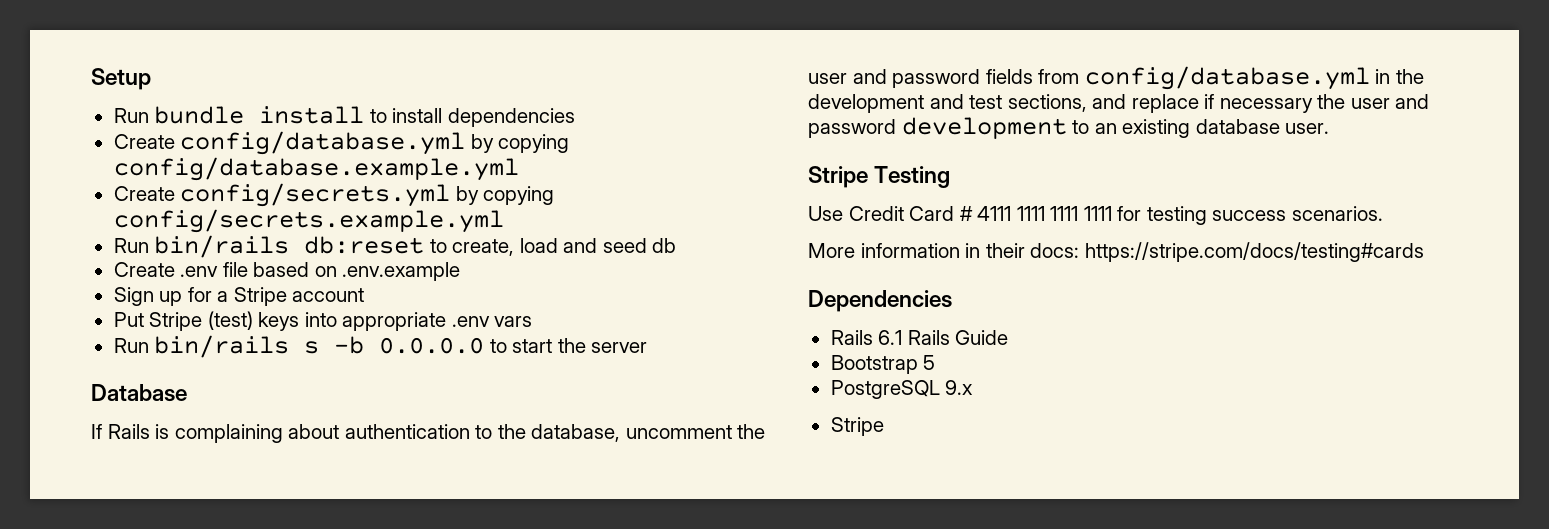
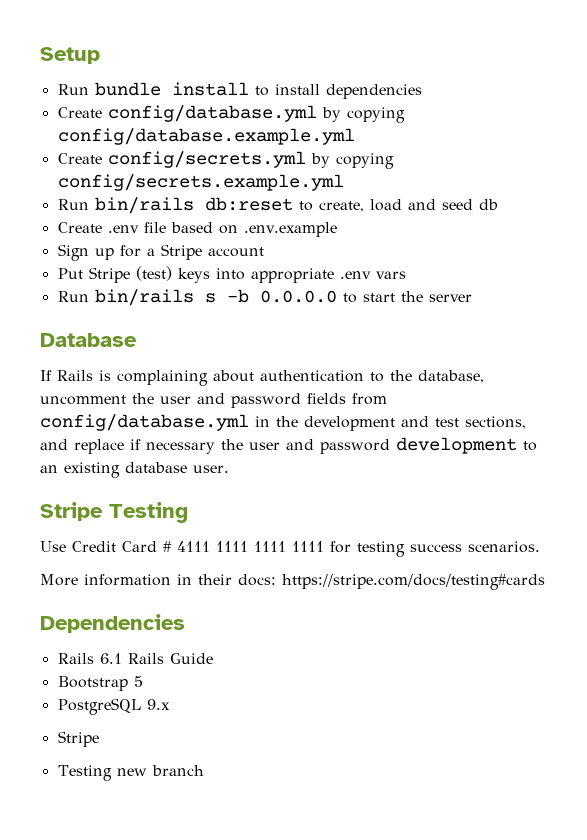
(884, 426) none -> [57,765,204,781] // Testing new branch

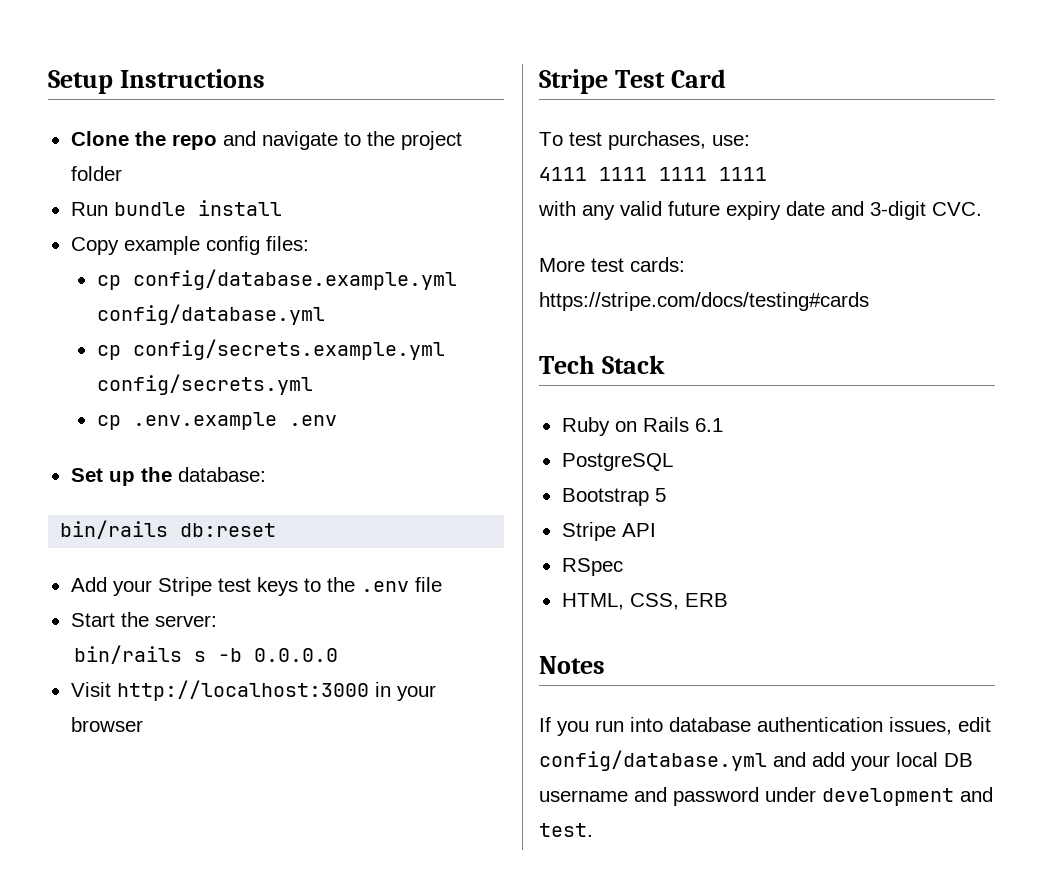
[57,82,422,99] [57,105,405,123] [57,128,355,145] [57,151,394,169] [57,174,344,191] [57,197,498,214] [57,222,337,237] [57,244,264,261] [57,266,406,283] [57,289,472,306] [40,333,137,347] [40,370,484,386] [40,393,387,408] [40,414,526,431] [40,437,537,454] [40,462,229,478] [40,502,188,523] [40,541,540,557] [40,574,545,590] [40,614,185,633] // Run bundle install to install dependencies // Create config/database.yml by copying config/database.example.yml // Create config/secrets.yml by copying config/secrets.example.yml // Run bin/rails db:reset to create, load and seed db // Create .env file based on .env.example // Sign up for a Stripe account // Put Stripe (test) keys into appropriate .env vars // Run bin/rails s -b 0.0.0.0 to start the server // Database // If Rails is complaining about authentication to the database, uncomment the user and password fields from config/database.yml in the development and test sections, and replace if necessary the user and password development to an existing database user. // Stripe Testing // Use Credit Card # 4111 1111 1111 1111 for testing success scenarios. // More information in their docs: https://stripe.com/docs/testing#cards // Dependencies // -> [120,69,266,88] [70,131,462,150] [70,166,122,181] [70,200,282,216] [70,236,309,255] [96,269,457,290] [96,304,325,325] [96,339,445,360] [96,374,313,395] [96,412,337,430] [70,467,266,486] [60,520,277,539] [70,577,442,596] [70,612,217,627] [73,645,338,664] [70,680,436,701] [70,717,143,732] [539,69,727,94] [539,131,750,150] [539,167,767,181] [538,201,982,220] [539,257,685,272] [539,292,869,311] [539,355,666,374] [561,417,637,436] Instructions // Clone the repo and navigate to the project folder // Run bundle install // Copy example config files: // cp config/database.example.yml config/database.yml // cp config/secrets.example.yml config/secrets.yml // cp .env.example .env // Set up the database: // bin/rails db:reset // Add your Stripe test keys to the .env file // Start the server: // bin/rails s -b 0.0.0.0 // Visit http://localhost:3000 in your browser // Stripe Test Card // To test purchases, use: // 4111 1111 1111 1111 // with any valid future expiry date and 3-digit CVC. // More test cards: https://stripe.com/docs/testing#cards // Tech Stack // Ruby on
[127,653,213,664] Rails Guide -> [561,453,673,471] // PostgreSQL
[57,698,170,715] [57,731,99,747] [57,765,204,781] PostgreSQL 9.x // Stripe // Testing new branch -> [561,522,656,541] [561,558,623,576] [561,593,728,610] [539,656,605,674] [539,717,991,736] [539,750,973,771] [539,787,993,806] [539,823,593,837] Stripe API // RSpec // HTML, CSS, ERB // Notes // If you run into database authentication issues, edit config/database.yml and add your local DB username and password under development and test.

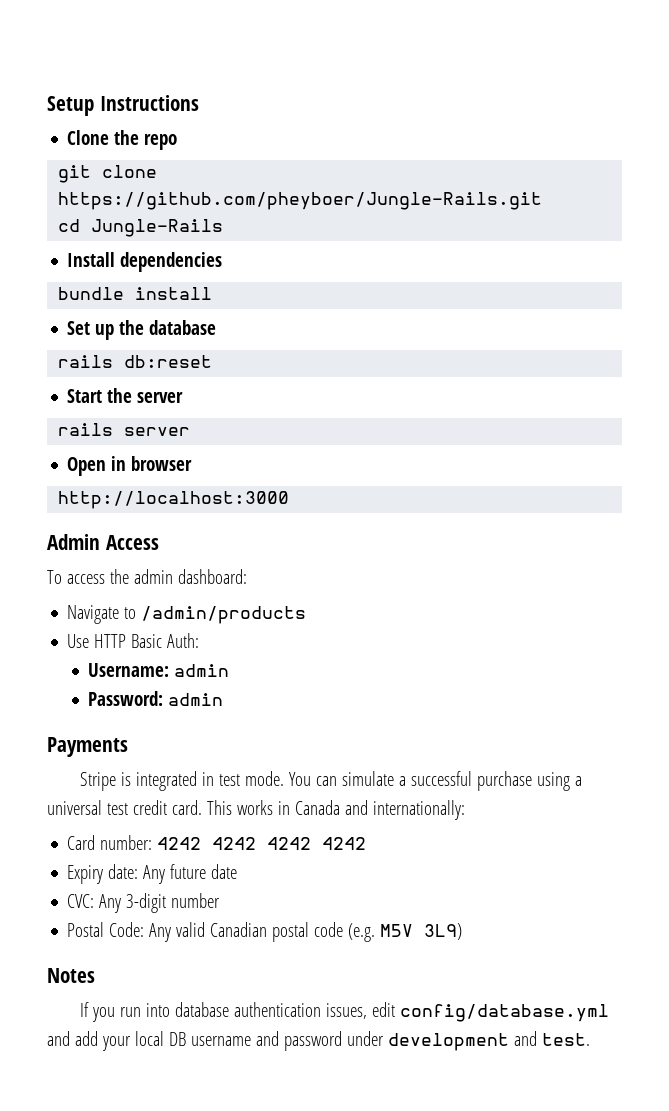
[222,131,462,150] [70,166,122,181] [70,200,282,216] [70,236,309,255] [96,269,457,290] [96,304,325,325] [96,339,445,360] [96,374,313,395] [96,412,337,430] and navigate to the project folder // Run bundle install // Copy example config files: // cp config/database.example.yml config/database.yml // cp config/secrets.example.yml config/secrets.yml // cp .env.example .env -> [58,165,158,183] [58,192,543,210] [58,219,224,237] [67,252,223,272] [58,287,213,300] // git clone https://github.com/pheyboer/Jungle-Rails.git // cd Jungle-Rails // Install dependencies // bundle install
[177,467,266,482] [60,520,169,539] database: // bin/rails -> [149,320,217,335] [58,355,114,368] database // rails
[70,577,442,596] [70,612,217,627] [73,645,338,664] [70,680,436,701] [70,717,143,732] [539,69,727,94] [539,131,750,150] [539,167,767,181] [538,201,982,220] [539,257,685,272] [539,292,869,311] [539,355,666,374] [561,417,723,436] [561,453,673,471] [561,488,666,506] [561,522,656,541] [561,558,623,576] [561,593,728,610] Add your Stripe test keys to the .env file // Start the server: // bin/rails s -b 0.0.0.0 // Visit http://localhost:3000 in your browser // Stripe Test Card // To test purchases, use: // 4111 1111 1111 1111 // with any valid future expiry date and 3-digit CVC. // More test cards: https://stripe.com/docs/testing#cards // Tech Stack // Ruby on Rails 6.1 // PostgreSQL // Bootstrap 5 // Stripe API // RSpec // HTML, CSS, ERB -> [67,388,184,403] [58,423,191,436] [67,456,193,476] [58,491,290,509] [47,534,159,550] [47,569,247,584] [67,605,307,624] [67,633,200,648] [88,663,230,677] [88,691,224,706] [47,737,128,757] [79,771,582,791] [47,800,465,820] [67,835,367,850] [67,864,238,884] [67,893,221,913] [67,922,463,942] Start the server // rails server // Open in browser // http://localhost:3000 // Admin Access // To access the admin dashboard: // Navigate to /admin/products // Use HTTP Basic Auth: // Username: admin // Password: admin // Payments // Stripe is integrated in test mode. You can simulate a successful purchase using a universal test credit card. This works in Canada and internationally: // Card number: 4242 4242 4242 4242 // Expiry date: Any future date // CVC: Any 3-digit number // Postal Code: Any valid Canadian postal code (e.g. M5V 3L9)

